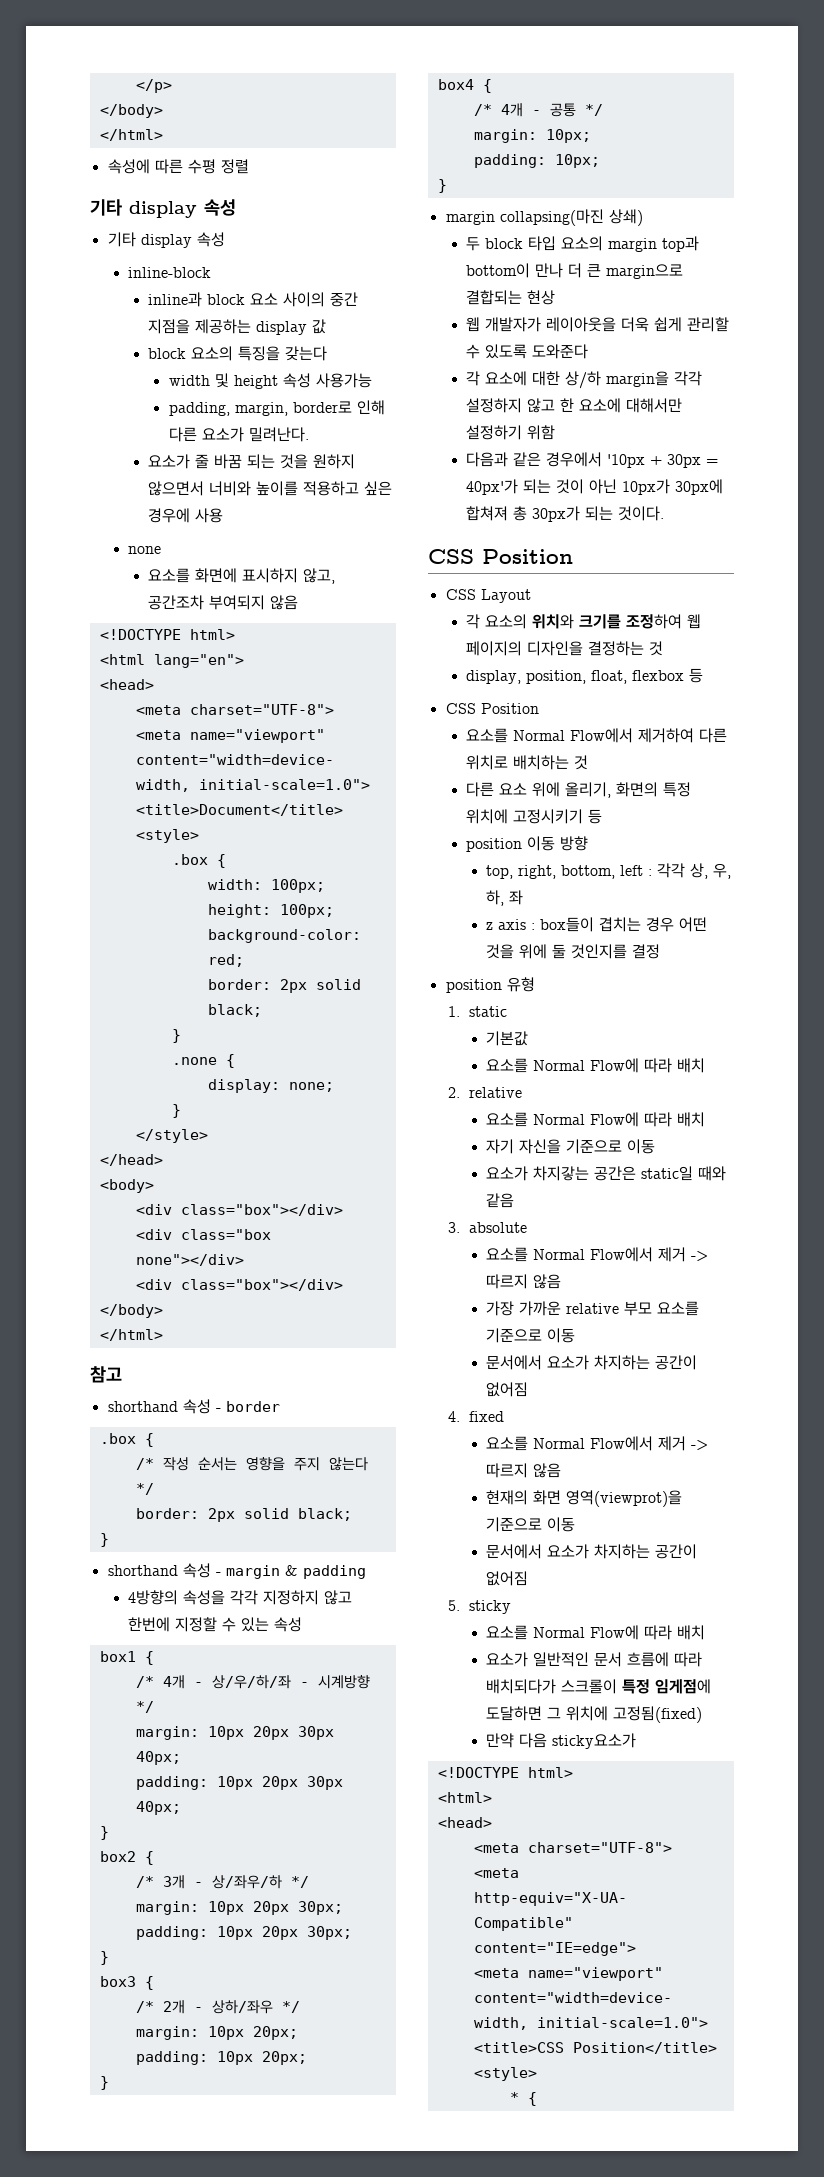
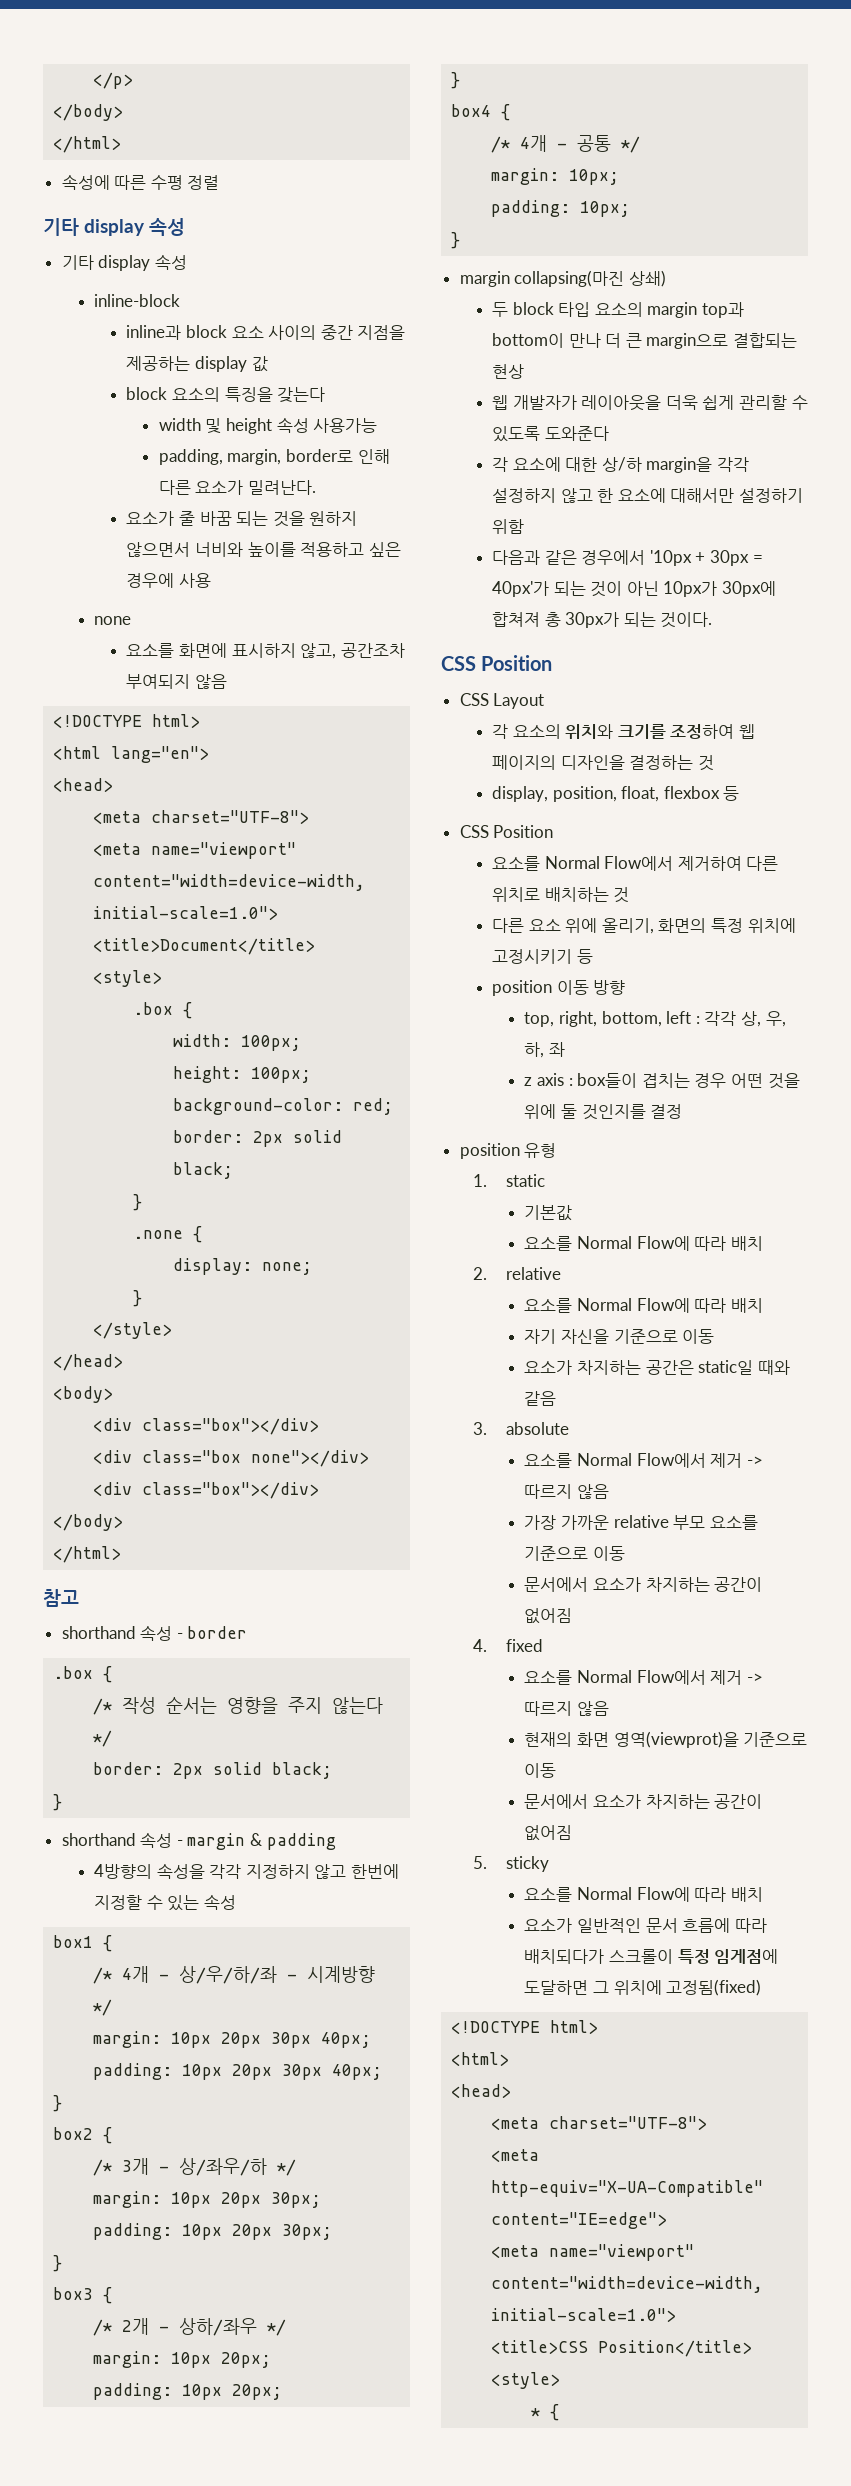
[533,1166,590,1181] 차지갛는 -> [577,1360,642,1375] 차지하는
[486,1733,637,1749] // 만약 다음 sticky요소가 -> (762, 1987) none

